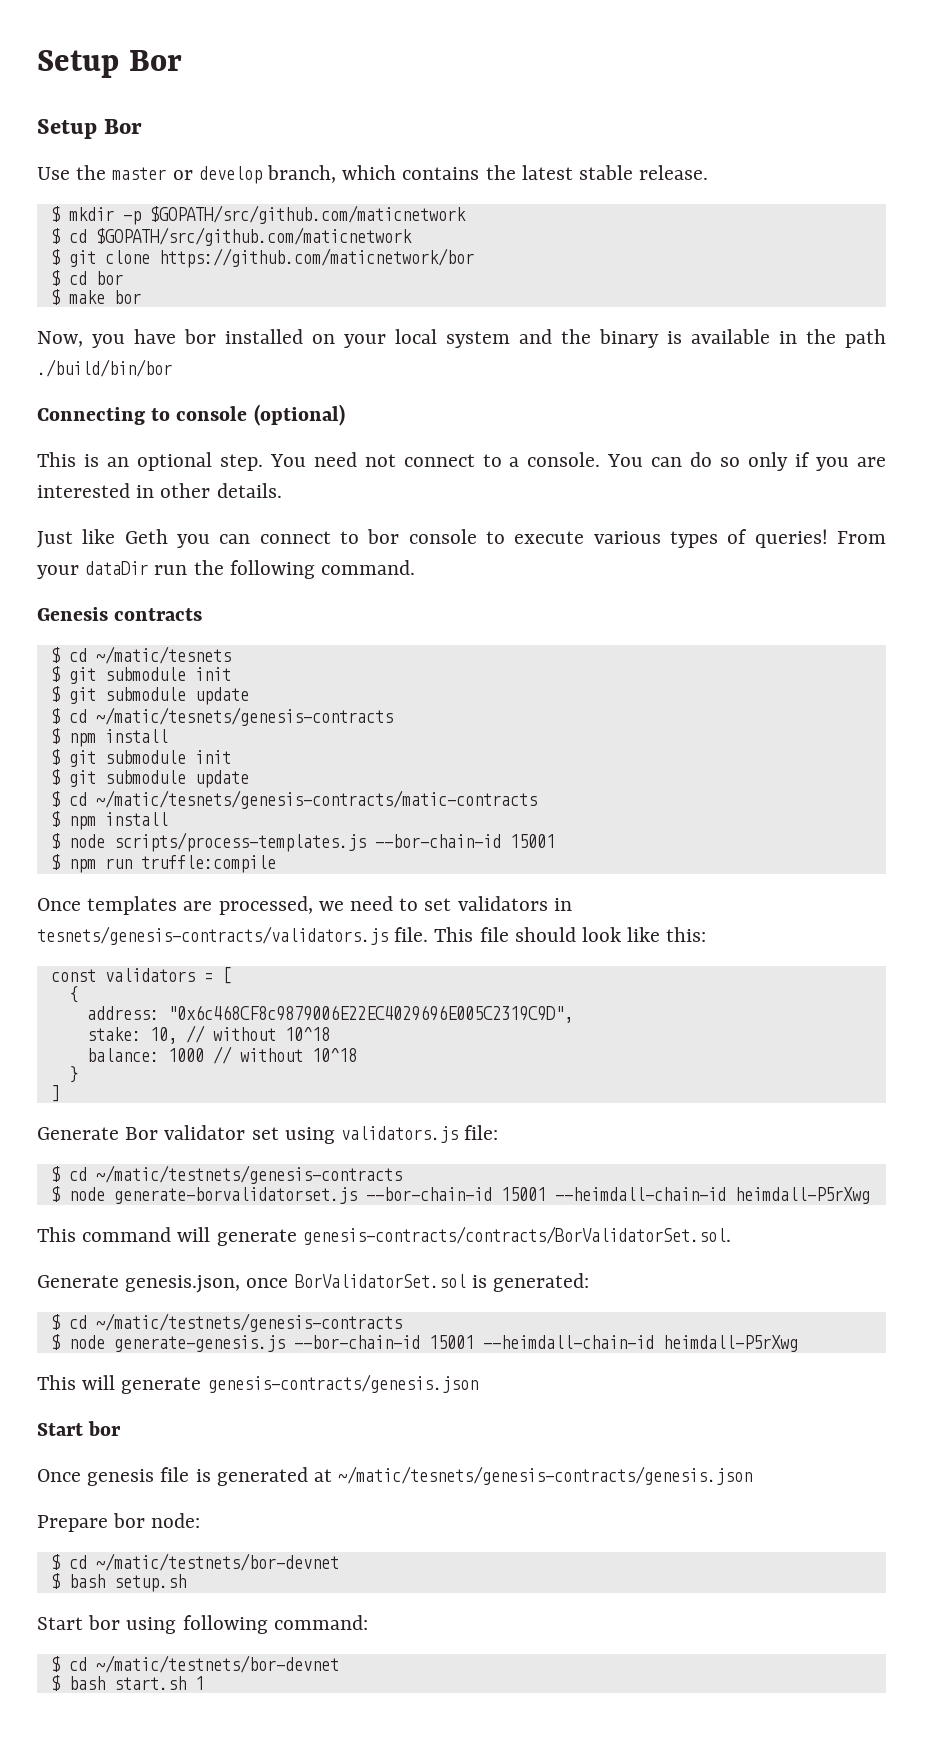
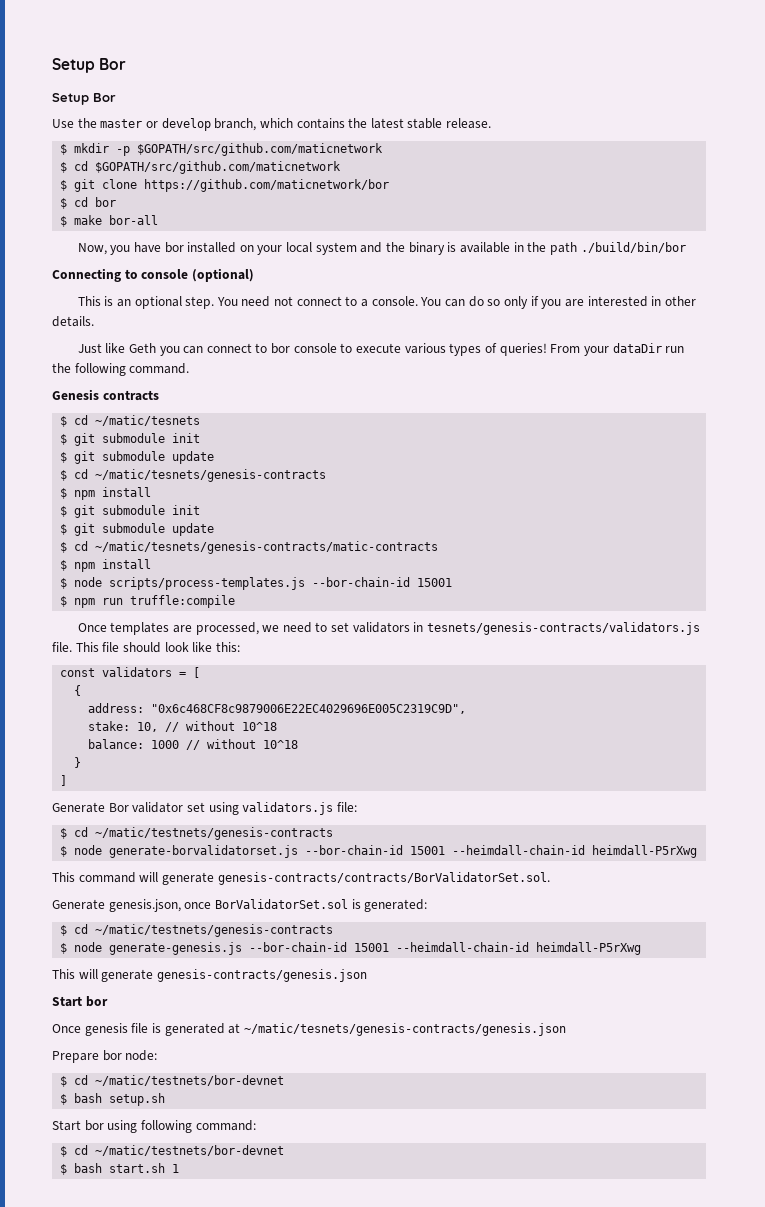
[113,290,141,304] bor -> [109,215,159,225] bor-all

